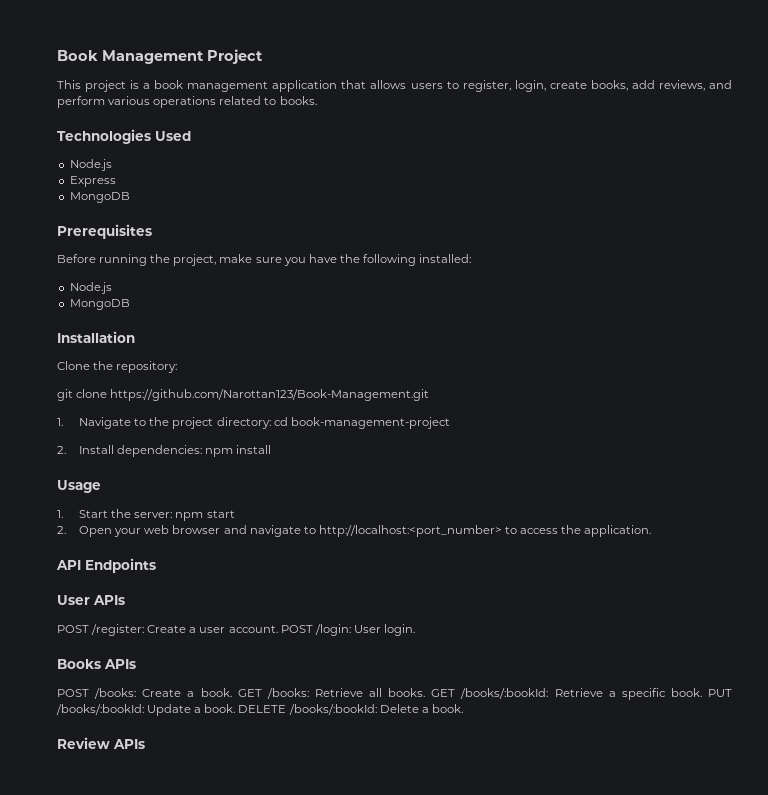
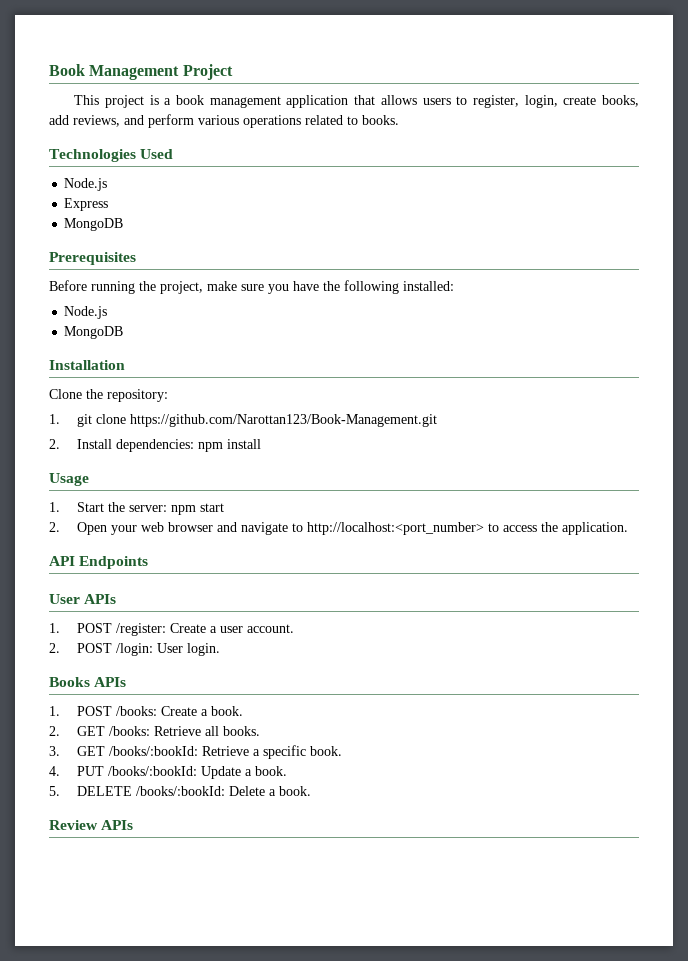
(178, 367) none -> [49,414,60,424] 1.
[57,417,450,429] // 1. Navigate to the project directory: cd book-management-project -> (437, 420) none
(125, 600) none -> [49,623,60,633] 1.
(278, 629) none -> [49,643,60,653] // 2.
(136, 664) none -> [49,706,60,716] 1.
(232, 692) none -> [49,726,60,736] // 2.
(426, 692) none -> [49,746,60,756] // 3.
(702, 692) none -> [49,766,60,776] // 4.
(236, 708) none -> [49,786,60,796] // 5.

